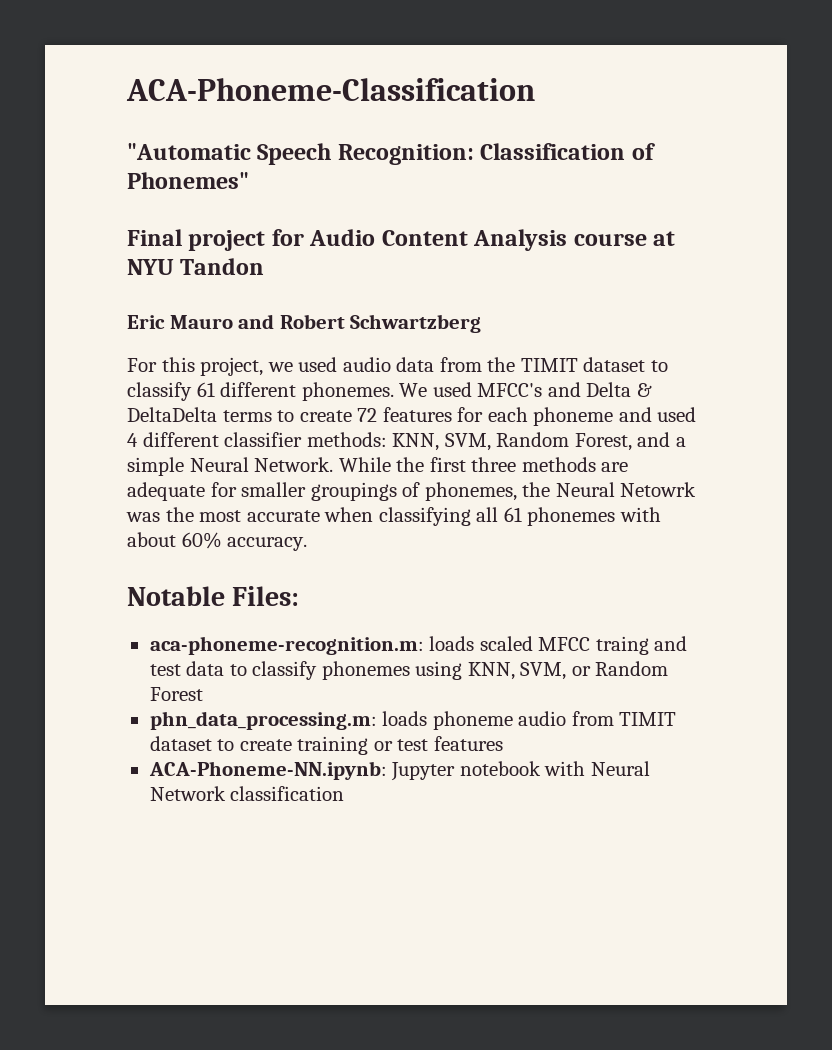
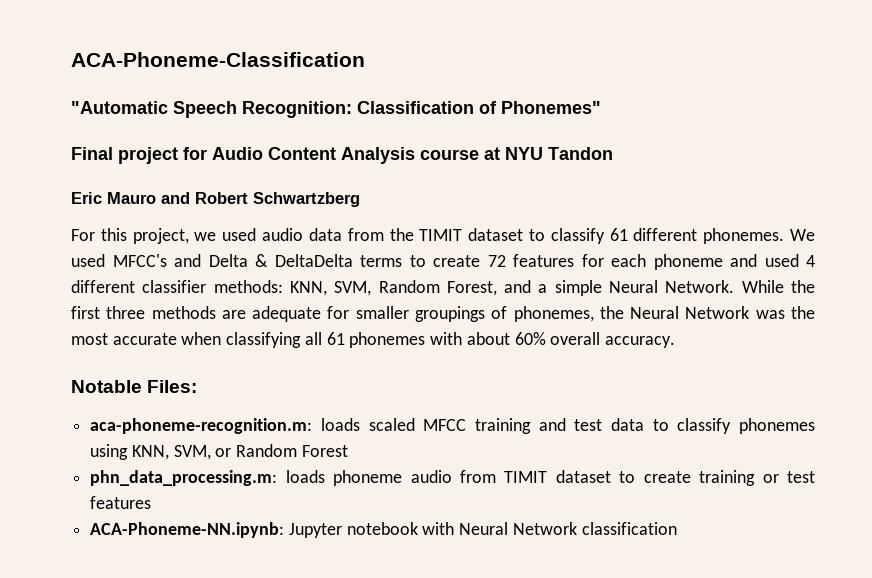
[620,482,697,497] Netowrk -> [685,306,750,319] Network
(222, 540) none -> [550,332,601,345] overall
[595,636,649,655] traing -> [474,418,531,434] training

